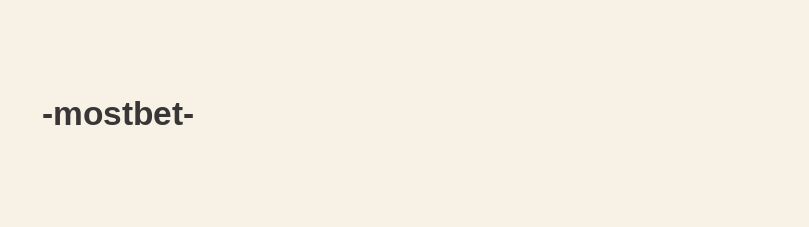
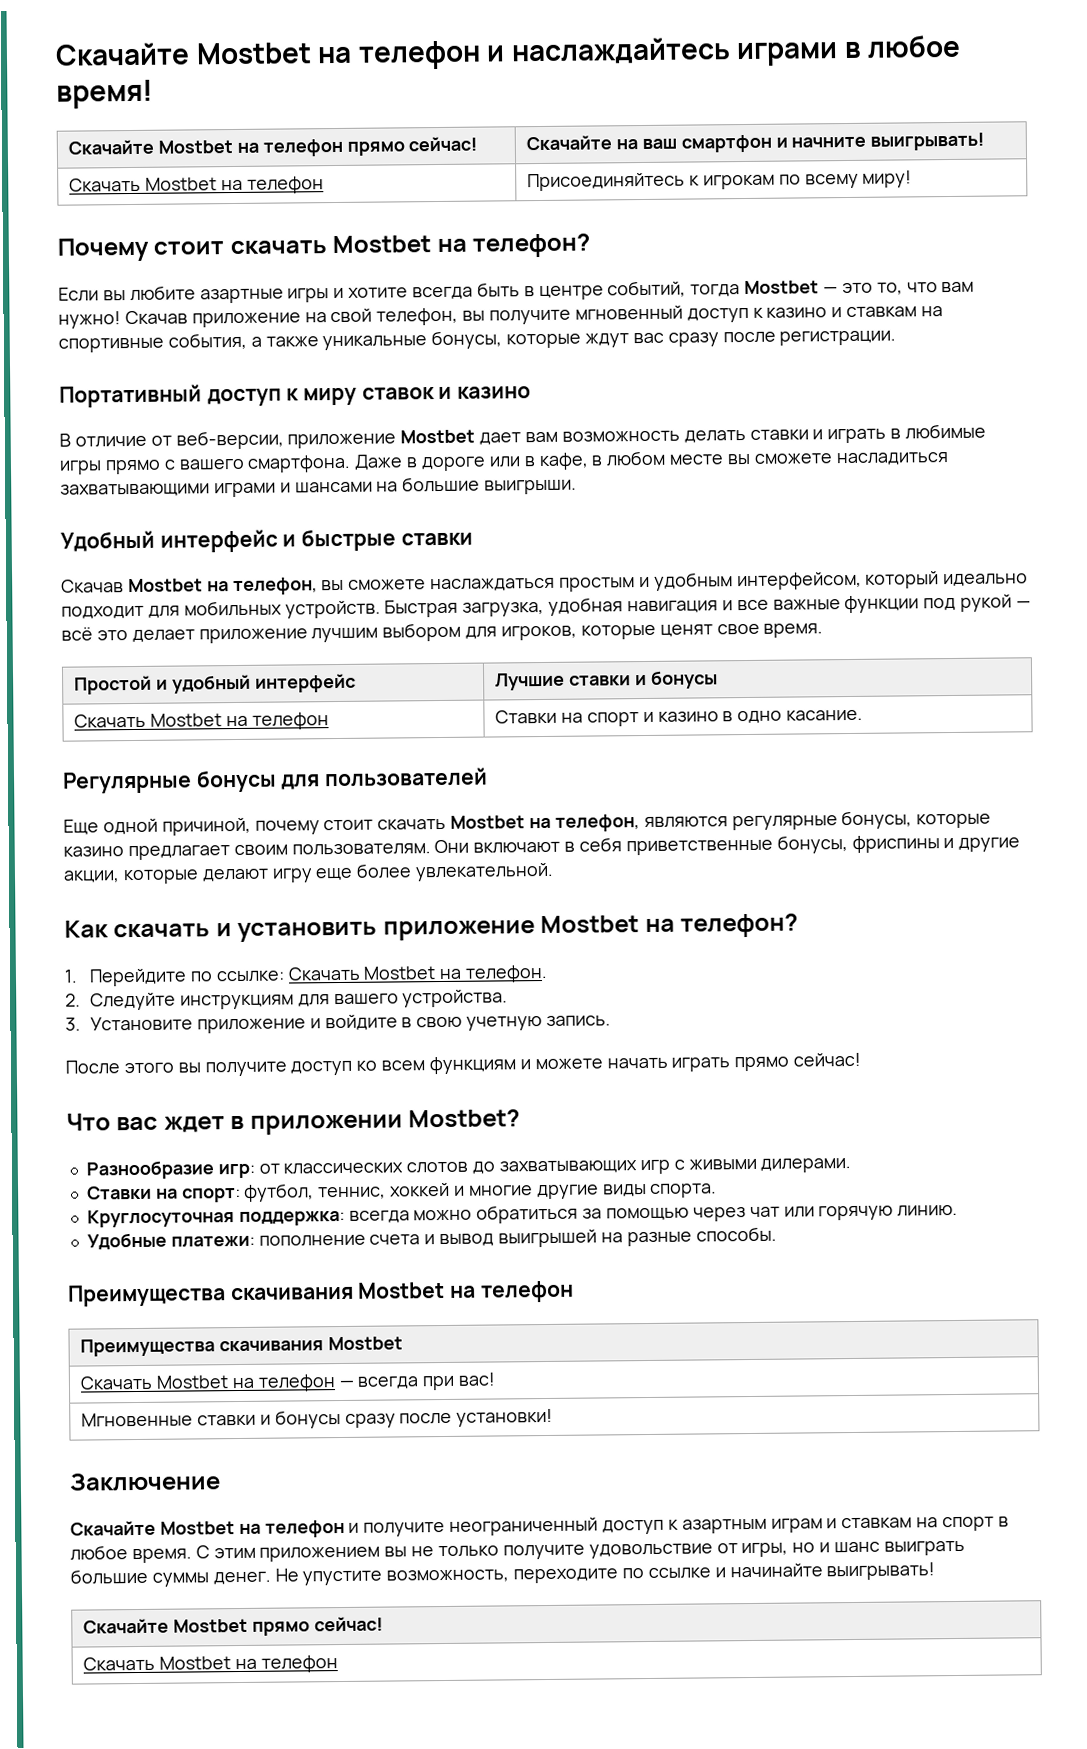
[42,101,194,125] -mostbet- -> [55,34,962,70] [56,79,153,109] [68,136,478,157] [526,132,985,153] [69,176,324,194] [527,170,913,192] [57,233,591,262] [58,280,975,304] [58,305,944,329] [58,330,897,353] [59,384,532,408] [59,423,987,450] [59,450,949,475] [60,476,578,498] [60,529,473,553] [61,571,1029,596] [61,594,1032,619] [61,622,824,644] [74,673,356,695] [495,670,718,691] [74,712,329,730] [495,709,864,727] [62,767,489,794] [63,810,992,836] [63,835,1021,861] [63,862,555,885] [64,913,799,942] [64,964,549,987] [65,989,509,1011] [65,1014,612,1034] [65,1052,862,1077] [66,1109,521,1135] [85,1158,852,1180] [86,1182,718,1203] [86,1204,959,1228] [86,1226,777,1250] [67,1280,574,1307] [80,1336,403,1357] [80,1372,496,1392] [81,1408,554,1429] [69,1472,221,1492] [70,1516,1009,1538] [70,1540,965,1564] [70,1562,936,1587] [83,1616,383,1636] [83,1655,338,1673] Скачайте Mostbet на телефон и наслаждайтесь играми в любое время! // Скачайте Mostbet на телефон прямо сейчас! | Скачайте на ваш смартфон и начните выигрывать! // Скачать Mostbet на телефон | Присоединяйтесь к игрокам по всему миру! // Почему стоит скачать Mostbet на телефон? // Если вы любите азартные игры и хотите всегда быть в центре событий, тогда Mostbet — это то, что вам нужно! Скачав приложение на свой телефон, вы получите мгновенный доступ к казино и ставкам на спортивные события, а также уникальные бонусы, которые ждут вас сразу после регистрации. // Портативный доступ к миру ставок и казино // В отличие от веб-версии, приложение Mostbet дает вам возможность делать ставки и играть в любимые игры прямо с вашего смартфона. Даже в дороге или в кафе, в любом месте вы сможете насладиться захватывающими играми и шансами на большие выигрыши. // Удобный интерфейс и быстрые ставки // Скачав Mostbet на телефон, вы сможете наслаждаться простым и удобным интерфейсом, который идеально подходит для мобильных устройств. Быстрая загрузка, удобная навигация и все важные функции под рукой — всё это делает приложение лучшим выбором для игроков, которые ценят свое время. // Простой и удобный интерфейс | Лучшие ставки и бонусы // Скачать Mostbet на телефон | Ставки на спорт и казино в одно касание. // Регулярные бонусы для пользователей // Еще одной причиной, почему стоит скачать Mostbet на телефон, являются регулярные бонусы, которые казино предлагает своим пользователям. Они включают в себя приветственные бонусы, фриспины и другие акции, которые делают игру еще более увлекательной. // Как скачать и установить приложение Mostbet на телефон? // 1. Перейдите по ссылке: Скачать Mostbet на телефон. // 2. Следуйте инструкциям для вашего устройства. // 3. Установите приложение и войдите в свою учетную запись. // После этого вы получите доступ ко всем функциям и можете начать играть прямо сейчас! // Что вас ждет в приложении Mostbet? // Разнообразие игр: от классических слотов до захватывающих игр с живыми дилерами. // Ставки на спорт: футбол, теннис, хоккей и многие другие виды спорта. // Круглосуточная поддержка: всегда можно обратиться за помощью через чат или горячую линию. // Удобные платежи: пополнение счета и вывод выигрышей на разные способы. // Преимущества скачивания Mostbet на телефон // Преимущества скачивания Mostbet // Скачать Mostbet на телефон — всегда при вас! // Мгновенные ставки и бонусы сразу после установки! // Заключение // Скачайте Mostbet на телефон и получите неограниченный доступ к азартным играм и ставкам на спорт в любое время. С этим приложением вы не только получите удовольствие от игры, но и шанс выиграть большие суммы денег. Не упустите возможность, переходите по ссылке и начинайте выигрывать! // Скачайте Mostbet прямо сейчас! // Скачать Mostbet на телефон

